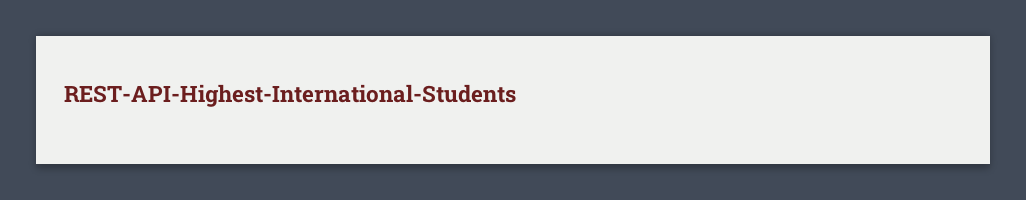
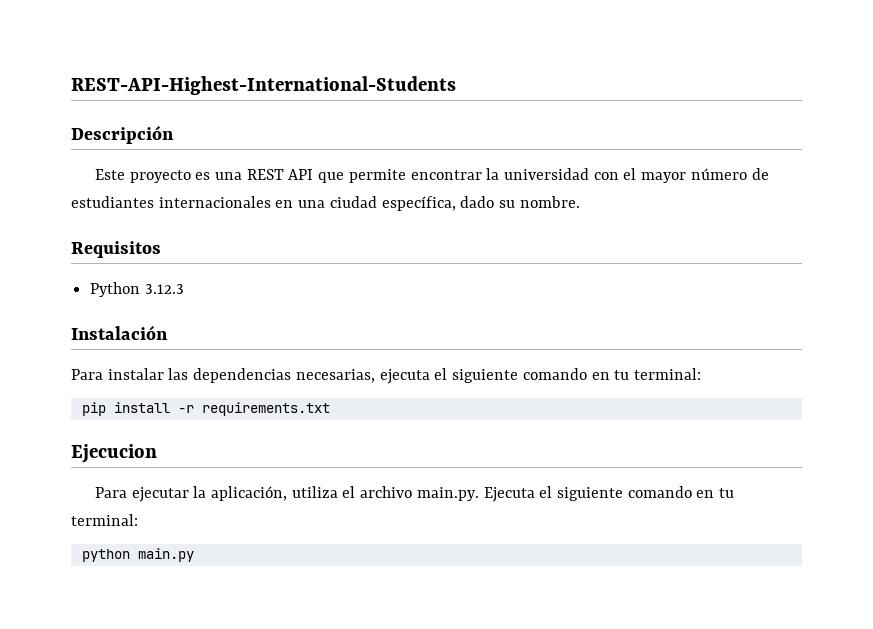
(516, 95) none -> [71,125,174,144] [94,168,769,183] [71,196,580,211] [71,241,161,258] [90,282,184,297] [71,325,168,340] [71,368,701,384] [81,402,330,416] [71,444,157,463] [94,486,735,502] [71,514,138,526] [81,548,194,562] // Descripción // Este proyecto es una REST API que permite encontrar la universidad con el mayor número de estudiantes internacionales en una ciudad específica, dado su nombre. // Requisitos // Python 3.12.3 // Instalación // Para instalar las dependencias necesarias, ejecuta el siguiente comando en tu terminal: // pip install -r requirements.txt // Ejecucion // Para ejecutar la aplicación, utiliza el archivo main.py. Ejecuta el siguiente comando en tu terminal: // python main.py

